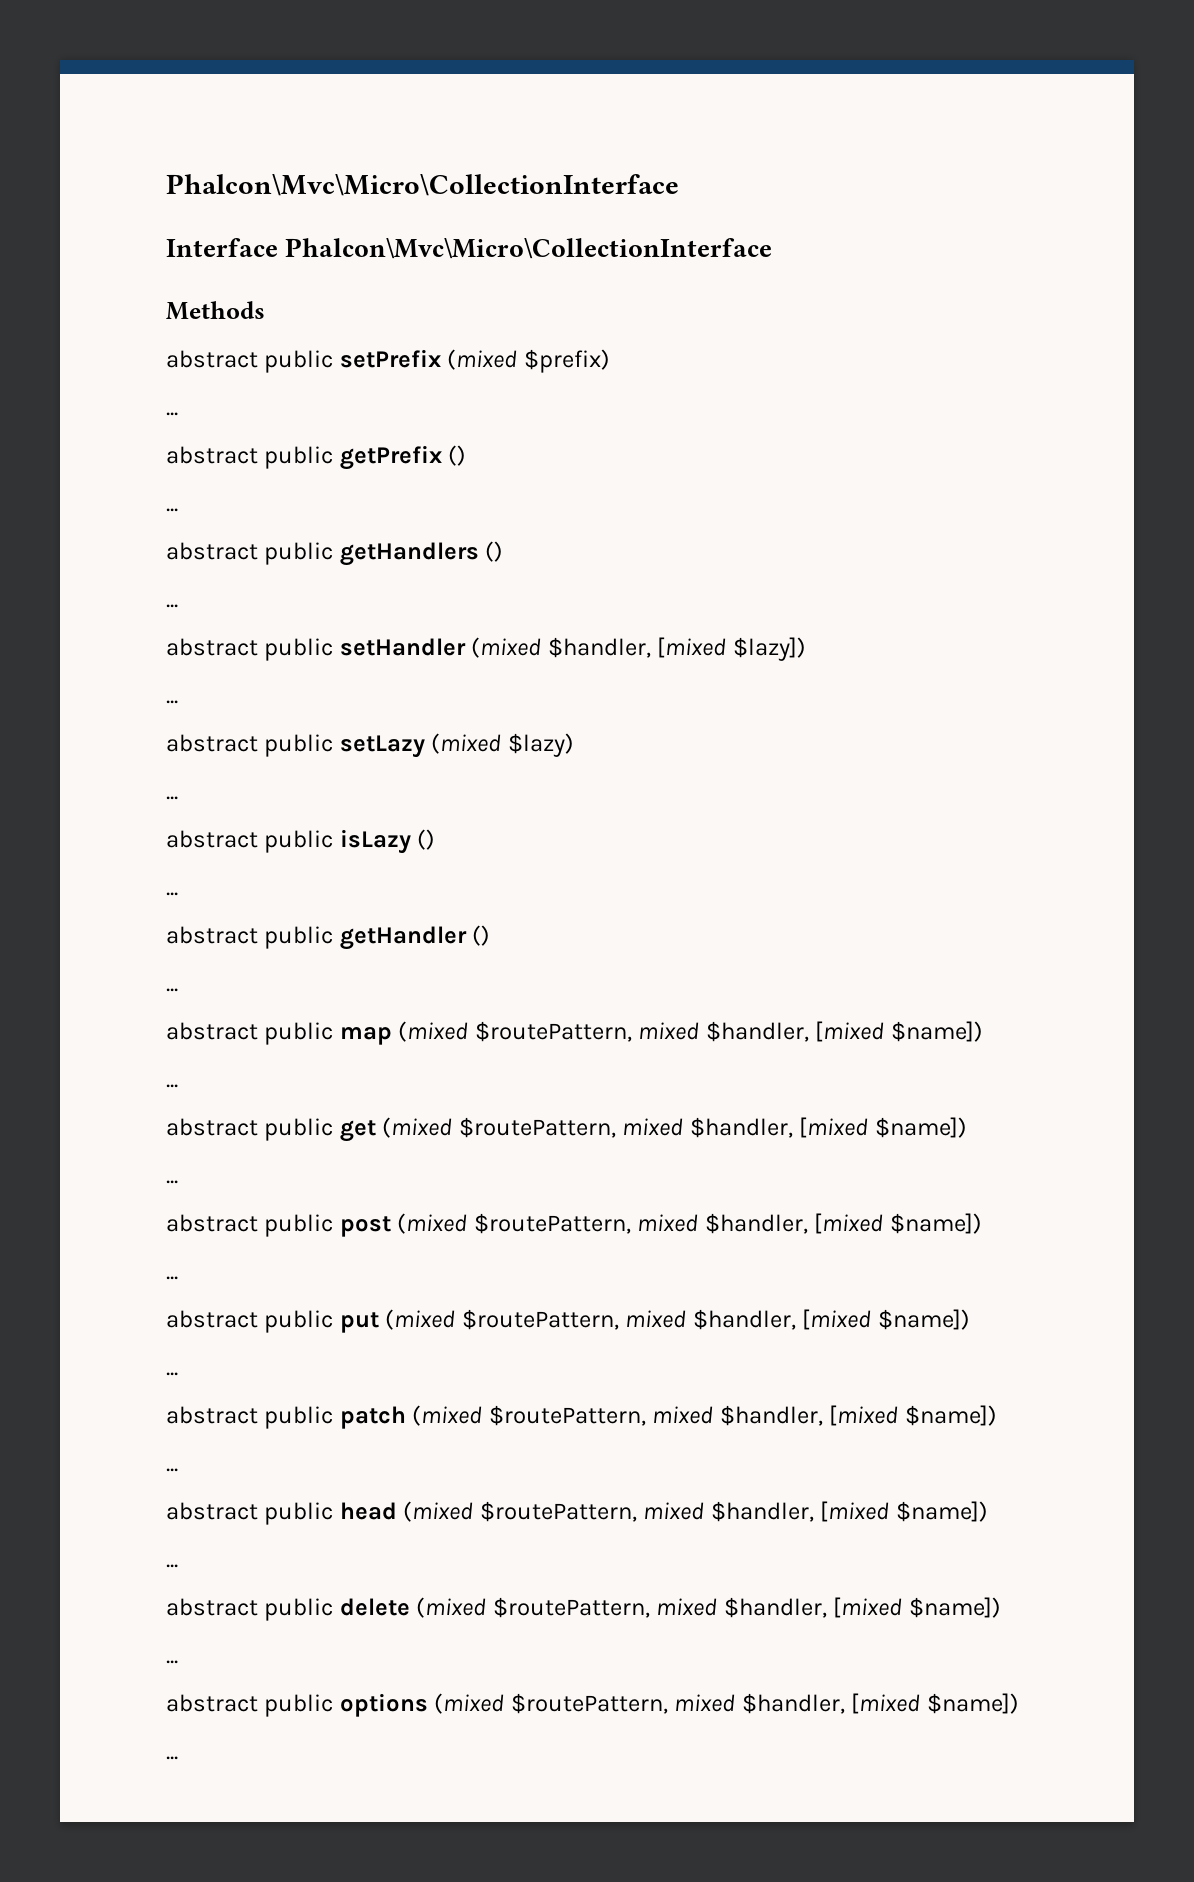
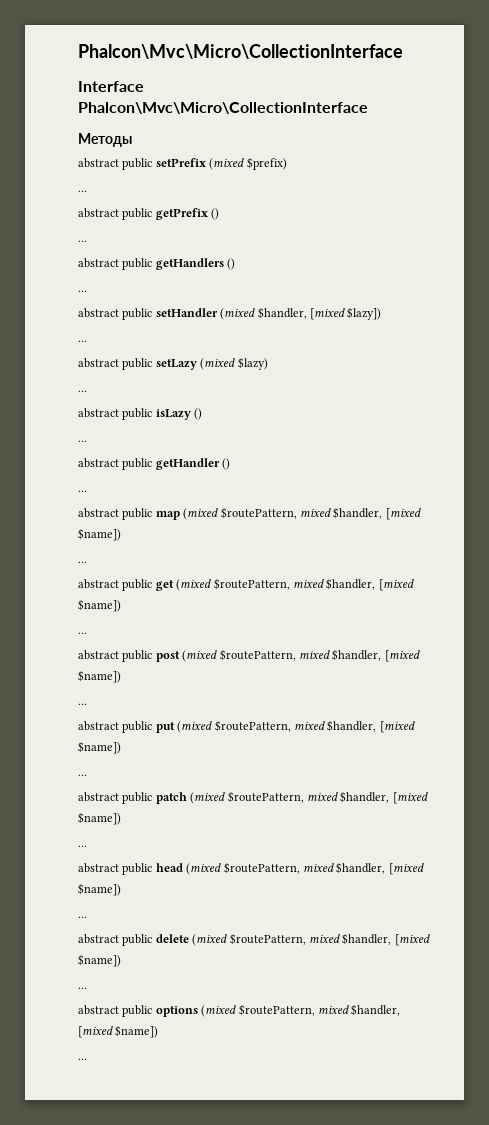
[166,301,265,320] Methods -> [78,133,132,147] Методы

